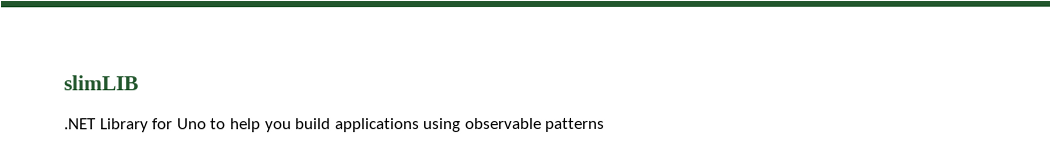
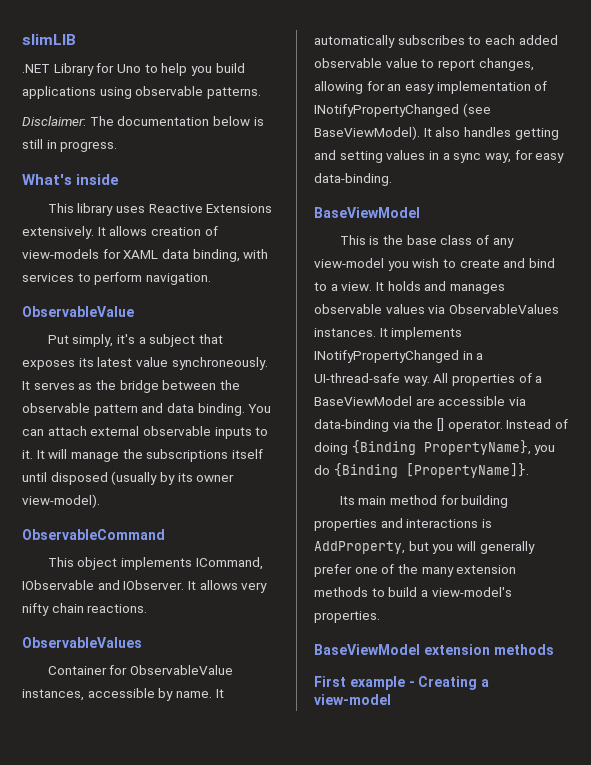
[545,117,606,132] patterns -> [206,87,261,99] [22,116,264,126] [22,139,118,152] [22,174,120,185] [47,203,273,216] [22,226,218,239] [22,249,269,262] [22,272,211,285] [22,306,134,317] [47,334,223,347] [22,357,268,370] [22,380,240,393] [22,403,272,416] [22,426,269,439] [22,449,263,462] [22,471,235,485] [22,494,100,508] [22,529,165,540] [47,557,263,570] [22,580,268,593] [22,603,148,616] [22,637,142,648] [47,665,234,675] [22,688,224,701] [314,35,558,48] [314,58,534,71] [314,81,548,94] [314,103,491,117] [314,126,559,140] [314,150,565,163] [314,173,392,186] [314,207,420,218] [339,235,514,248] [314,258,555,271] [314,281,505,294] [314,304,559,314] [314,327,463,340] [314,350,484,363] [314,373,543,386] [314,396,526,406] [314,418,568,432] [314,440,556,455] [314,463,529,478] [339,495,509,508] [314,518,492,531] [314,541,535,554] [314,564,517,577] [314,587,512,597] [314,611,380,623] [314,644,554,655] [314,676,490,690] [314,694,391,705] patterns. // Disclaimer: The documentation below is still in progress. // What's inside // This library uses Reactive Extensions extensively. It allows creation of view-models for XAML data binding, with services to perform navigation. // ObservableValue // Put simply, it's a subject that exposes its latest value synchroneously. It serves as the bridge between the observable pattern and data binding. You can attach external observable inputs to it. It will manage the subscriptions itself until disposed (usually by its owner view-model). // ObservableCommand // This object implements ICommand, IObservable and IObserver. It allows very nifty chain reactions. // ObservableValues // Container for ObservableValue instances, accessible by name. It automatically subscribes to each added observable value to report changes, allowing for an easy implementation of INotifyPropertyChanged (see BaseViewModel). It also handles getting and setting values in a sync way, for easy data-binding. // BaseViewModel // This is the base class of any view-model you wish to create and bind to a view. It holds and manages observable values via ObservableValues instances. It implements INotifyPropertyChanged in a UI-thread-safe way. All properties of a BaseViewModel are accessible via data-binding via the [] operator. Instead of doing {Binding PropertyName}, you do {Binding [PropertyName]}. // Its main method for building properties and interactions is AddProperty, but you will generally prefer one of the many extension methods to build a view-model's properties. // BaseViewModel extension methods // First example - Creating a view-model

